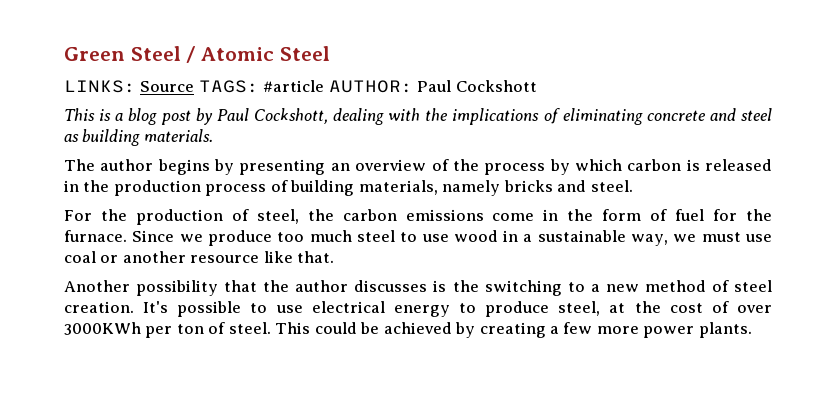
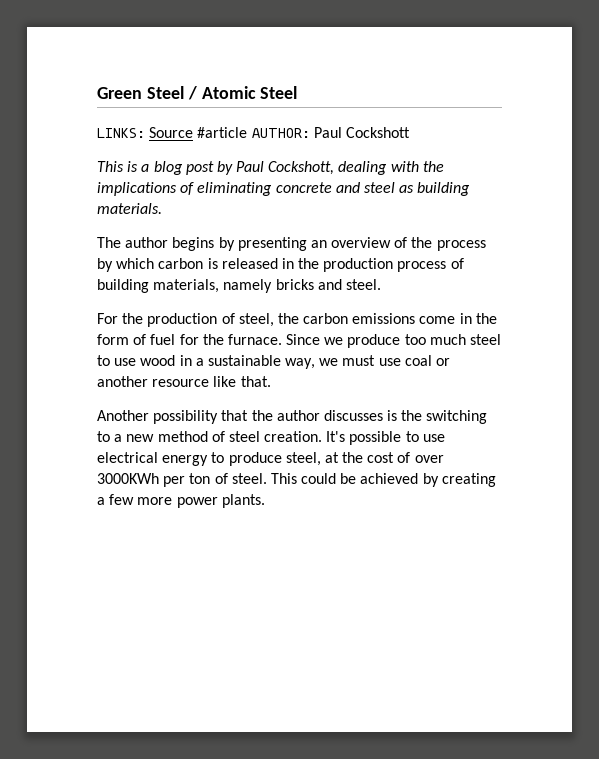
[198,80,259,93] TAGS: -> (194, 132) none

